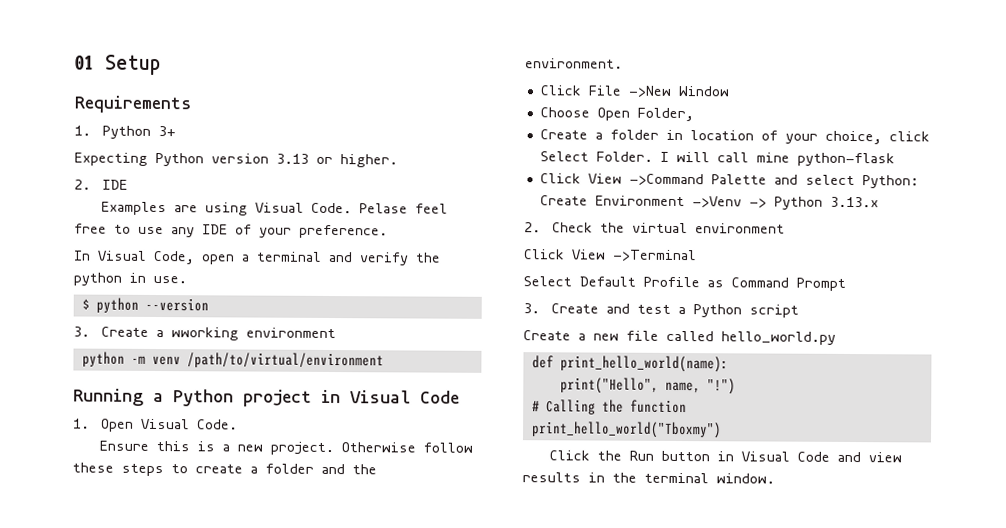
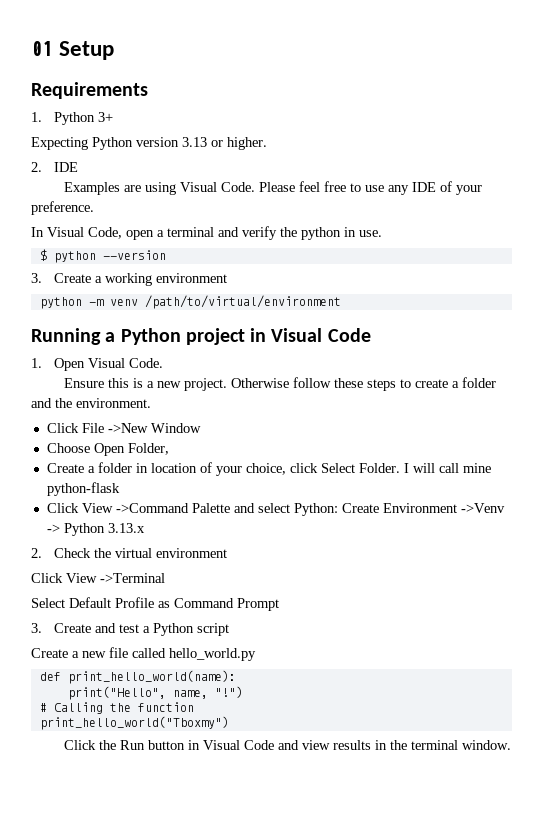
[359,203,409,214] Pelase -> [258,182,295,192] Please
[171,327,240,341] wworking -> [105,273,153,286] working

